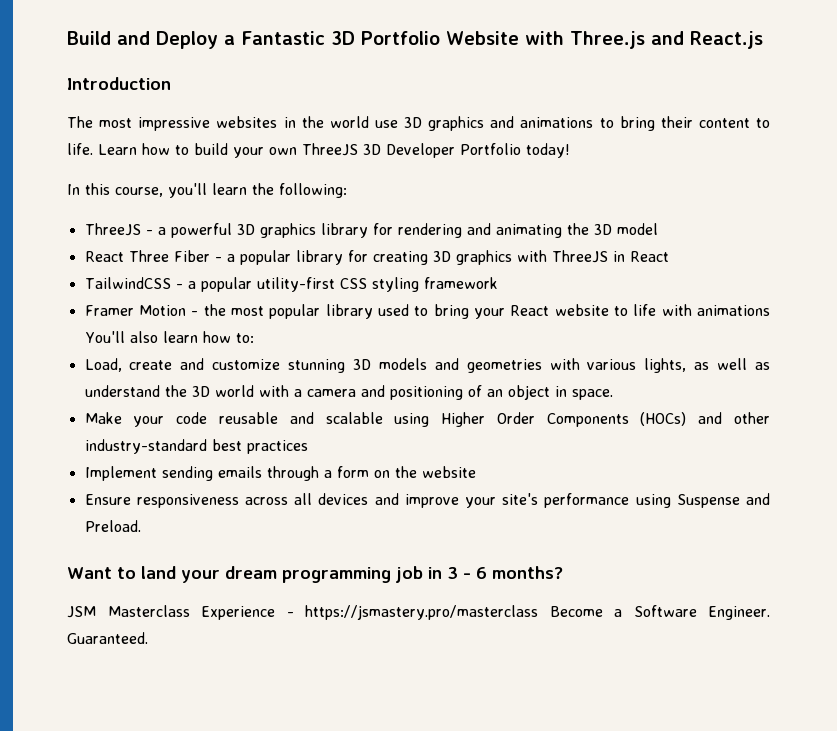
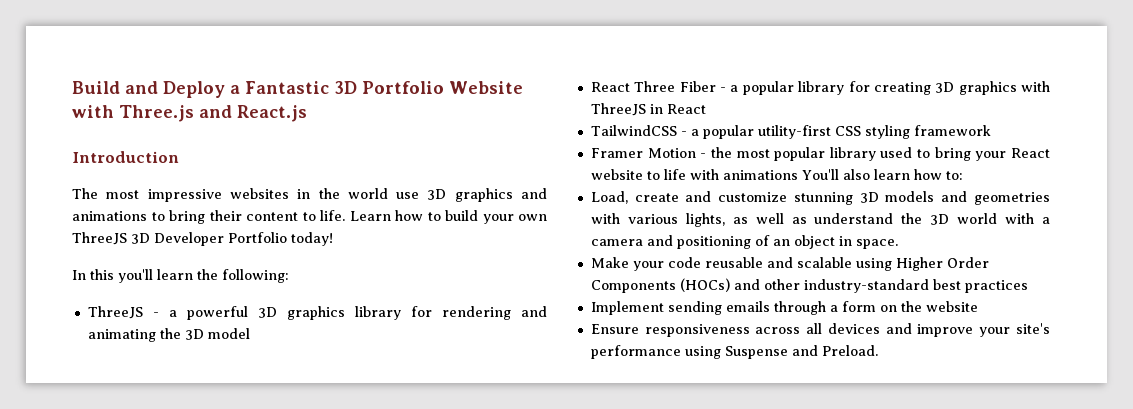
[115,187,163,197] course, -> (114, 274) none
[67,566,563,583] [67,605,770,620] [67,632,148,644] // Want to land your dream programming job in 3 - 6 months? // JSM Masterclass Experience - https://jsmastery.pro/masterclass Become a Software Engineer. Guaranteed. -> (878, 350) none

